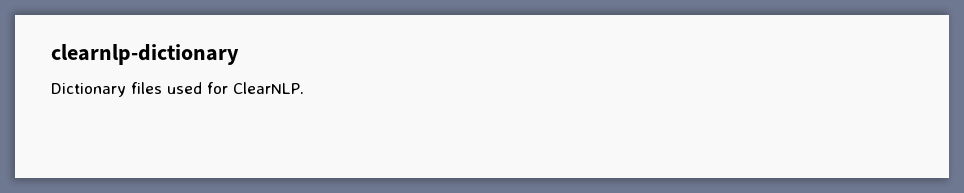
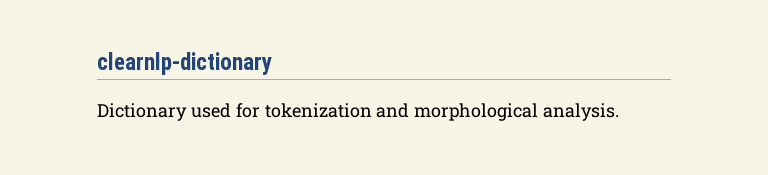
[131,82,162,94] files -> (187, 112) none
[233,82,304,94] ClearNLP. -> [264,103,620,121] tokenization and morphological analysis.

